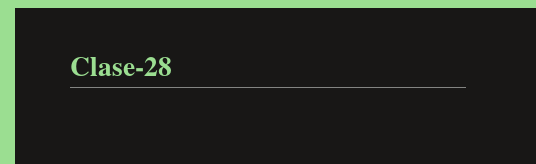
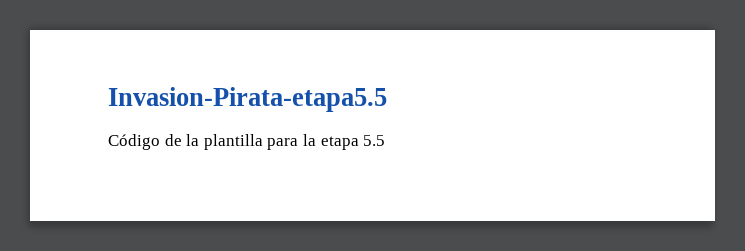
[70,57,172,76] Clase-28 -> [108,87,387,112] [108,134,386,150] Invasion-Pirata-etapa5.5 // Código de la plantilla para la etapa 5.5

